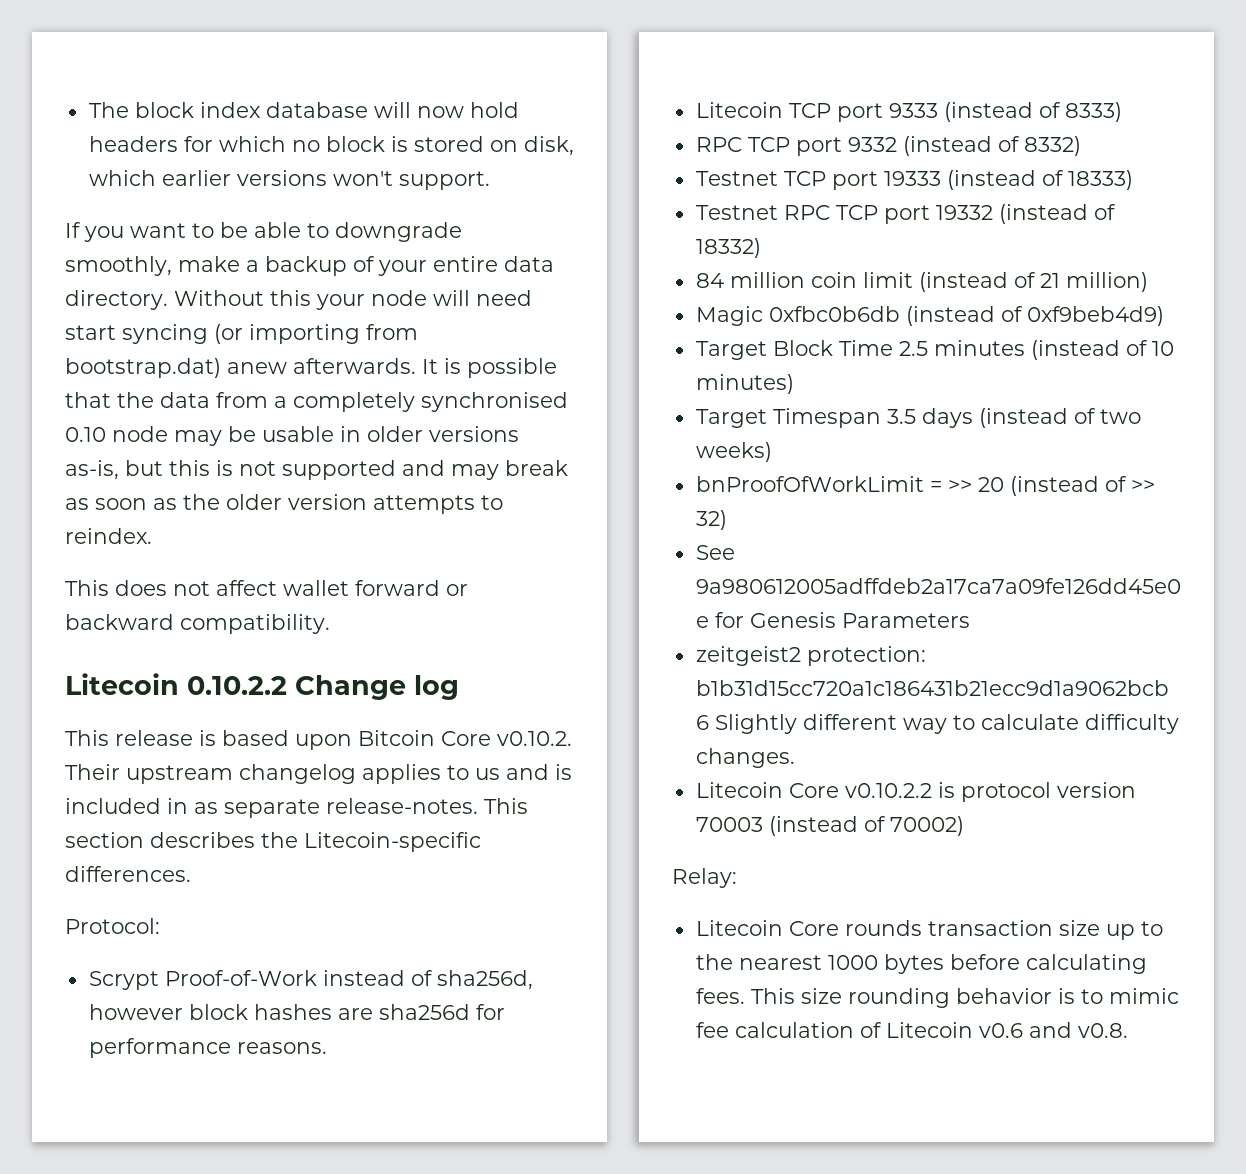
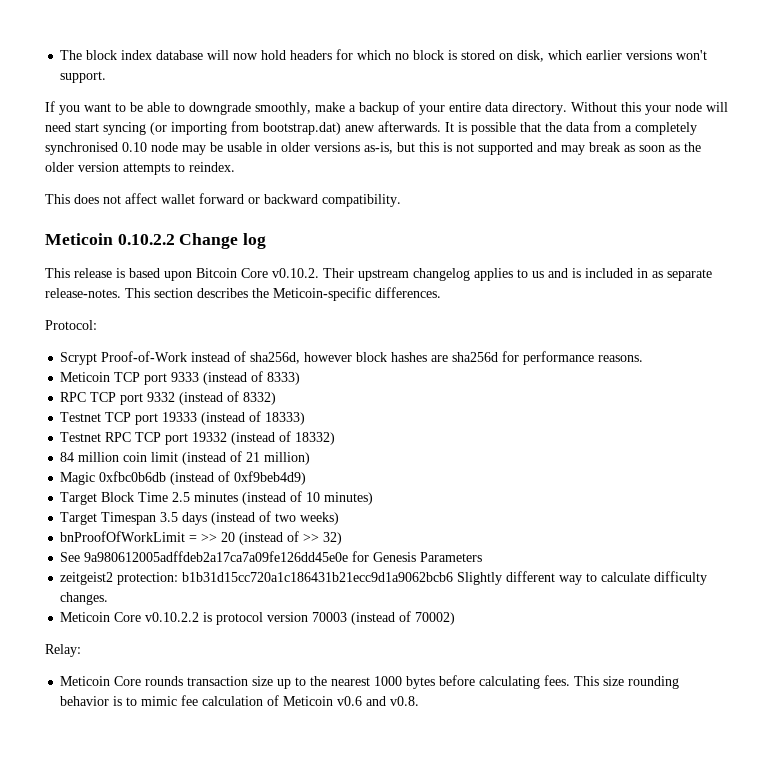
[65,673,179,695] Litecoin -> [45,233,113,245] Meticoin
[304,832,481,852] Litecoin-specific -> [273,287,371,301] Meticoin-specific
[695,102,783,118] Litecoin -> [60,372,111,382] Meticoin
[695,782,783,798] Litecoin -> [60,612,111,622] Meticoin
[695,920,783,936] Litecoin -> [60,676,111,686] Meticoin
[885,1022,973,1038] Litecoin -> [283,696,334,706] Meticoin

